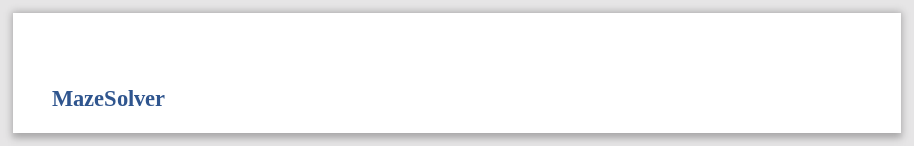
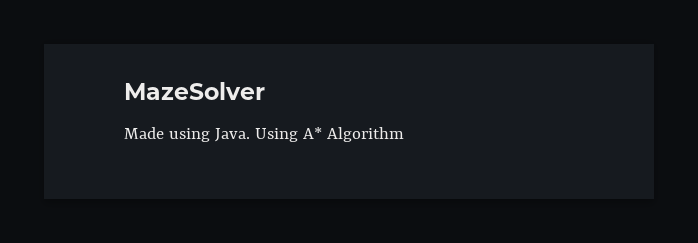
(165, 98) none -> [124,127,404,142] // Made using Java. Using A* Algorithm

